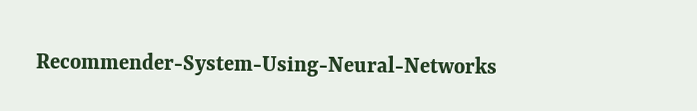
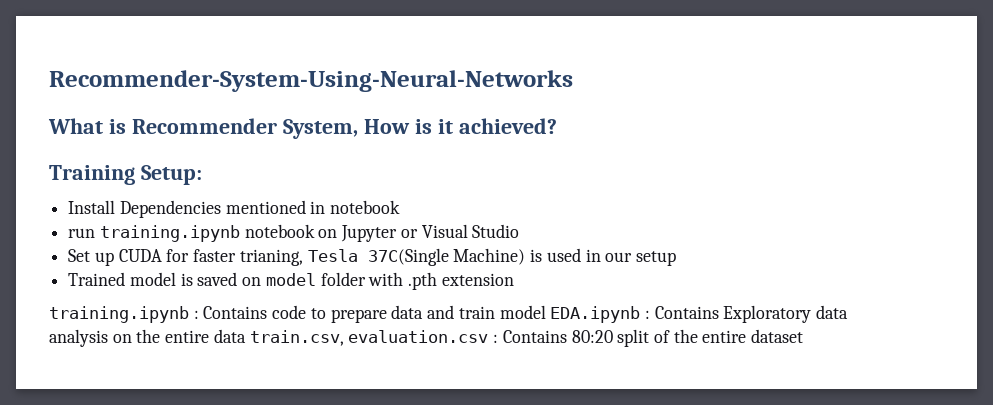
(497, 65) none -> [48,118,557,139] [49,165,202,185] [68,200,401,218] [68,224,520,242] [68,248,676,266] [68,272,514,290] [49,305,849,323] [49,329,804,347] // What is Recommender System, How is it achieved? // Training Setup: // Install Dependencies mentioned in notebook // run training.ipynb notebook on Jupyter or Visual Studio // Set up CUDA for faster trianing, Tesla 37C(Single Machine) is used in our setup // Trained model is saved on model folder with .pth extension // training.ipynb : Contains code to prepare data and train model EDA.ipynb : Contains Exploratory data analysis on the entire data train.csv, evaluation.csv : Contains 80:20 split of the entire dataset

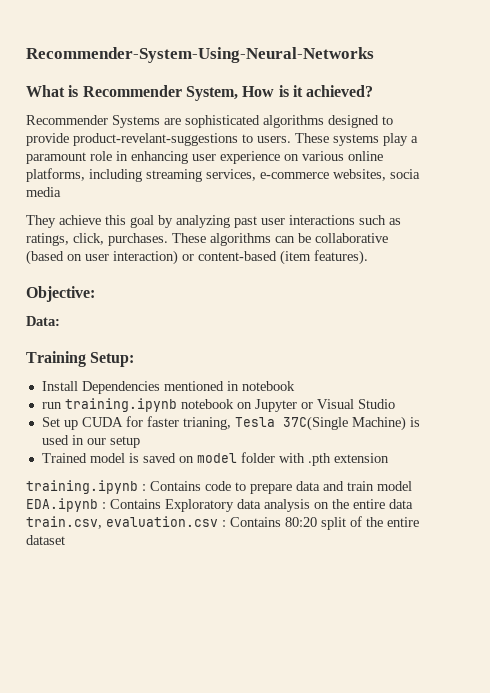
(557, 126) none -> [26,115,393,128] [26,133,418,146] [26,151,383,164] [26,168,420,182] [26,187,61,197] [26,215,401,228] [26,233,388,246] [26,250,368,265] [26,286,95,302] [26,316,60,326] // Recommender Systems are sophisticated algorithms designed to provide product-revelant-suggestions to users. These systems play a paramount role in enhancing user experience on various online platforms, including streaming services, e-commerce websites, socia media // They achieve this goal by analyzing past user interactions such as ratings, click, purchases. These algorithms can be collaborative (based on user interaction) or content-based (item features). // Objective: // Data:

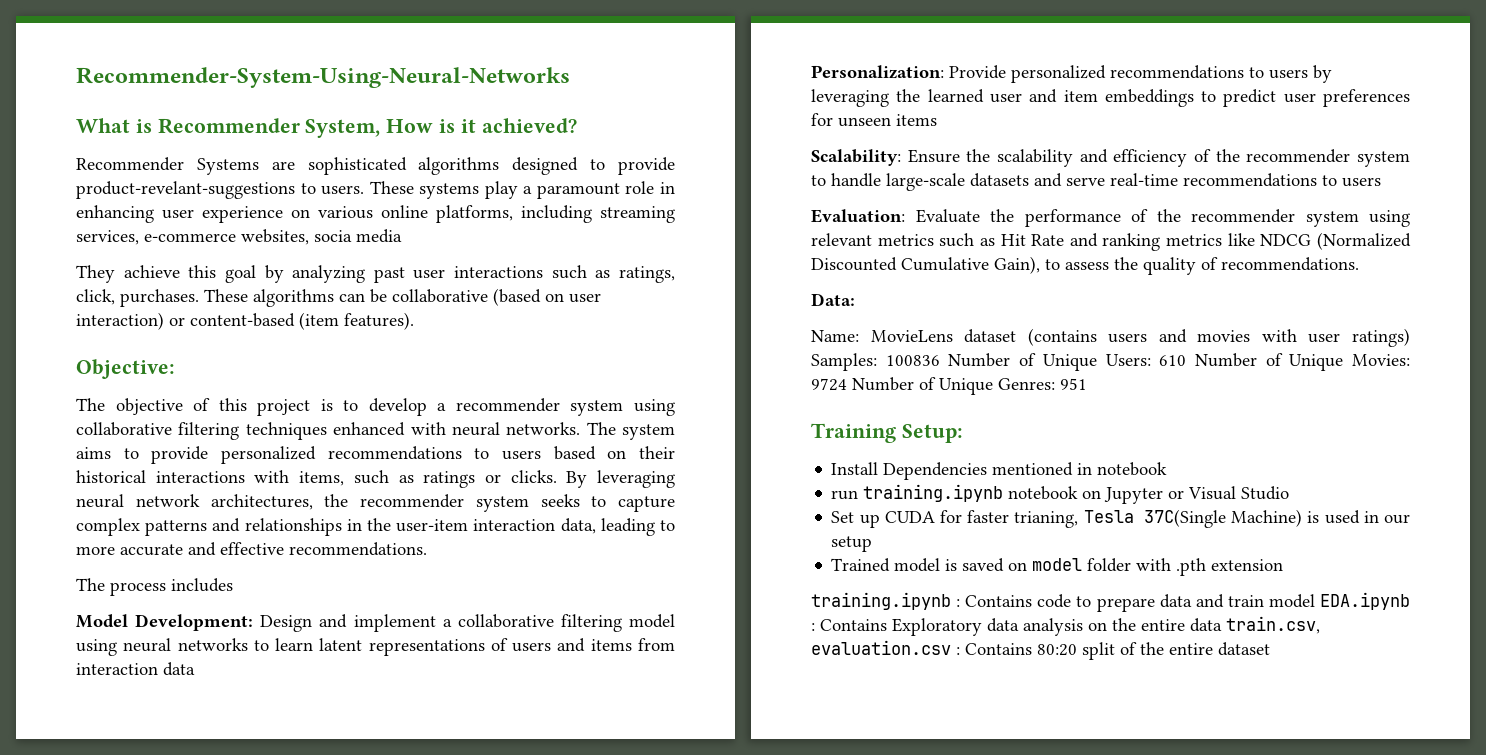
[26,316,60,326] Data: -> [76,398,675,416] [76,422,675,440] [76,446,675,464] [76,470,675,488] [76,494,675,512] [76,518,675,536] [76,542,427,556] [76,578,233,596] [76,614,675,632] [76,638,675,656] [76,662,195,676] [811,65,1332,83] [811,89,1410,107] [811,113,937,127] [811,149,1410,167] [811,173,1381,191] [811,209,1410,227] [811,232,1411,251] [811,256,1359,275] [811,293,855,306] [811,328,1410,347] [811,353,1410,371] [811,377,1087,395] The objective of this project is to develop a recommender system using collaborative filtering techniques enhanced with neural networks. The system aims to provide personalized recommendations to users based on their historical interactions with items, such as ratings or clicks. By leveraging neural network architectures, the recommender system seeks to capture complex patterns and relationships in the user-item interaction data, leading to more accurate and effective recommendations. // The process includes // Model Development: Design and implement a collaborative filtering model using neural networks to learn latent representations of users and items from interaction data // Personalization: Provide personalized recommendations to users by leveraging the learned user and item embeddings to predict user preferences for unseen items // Scalability: Ensure the scalability and efficiency of the recommender system to handle large-scale datasets and serve real-time recommendations to users // Evaluation: Evaluate the performance of the recommender system using relevant metrics such as Hit Rate and ranking metrics like NDCG (Normalized Discounted Cumulative Gain), to assess the quality of recommendations. // Data: // Name: MovieLens dataset (contains users and movies with user ratings) Samples: 100836 Number of Unique Users: 610 Number of Unique Movies: 9724 Number of Unique Genres: 951

